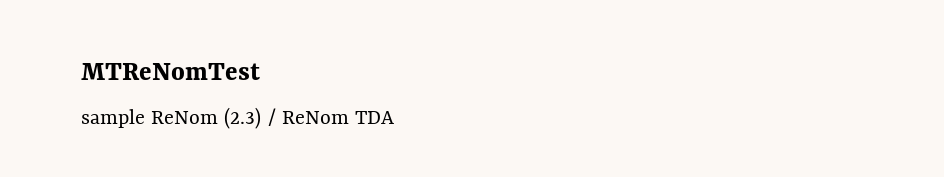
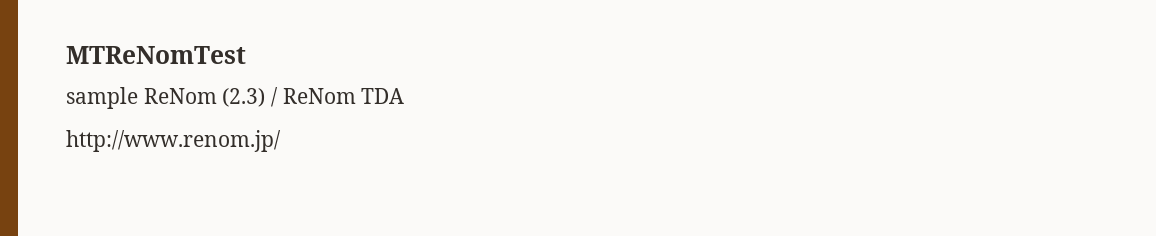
(395, 117) none -> [66,130,281,152] // http://www.renom.jp/

